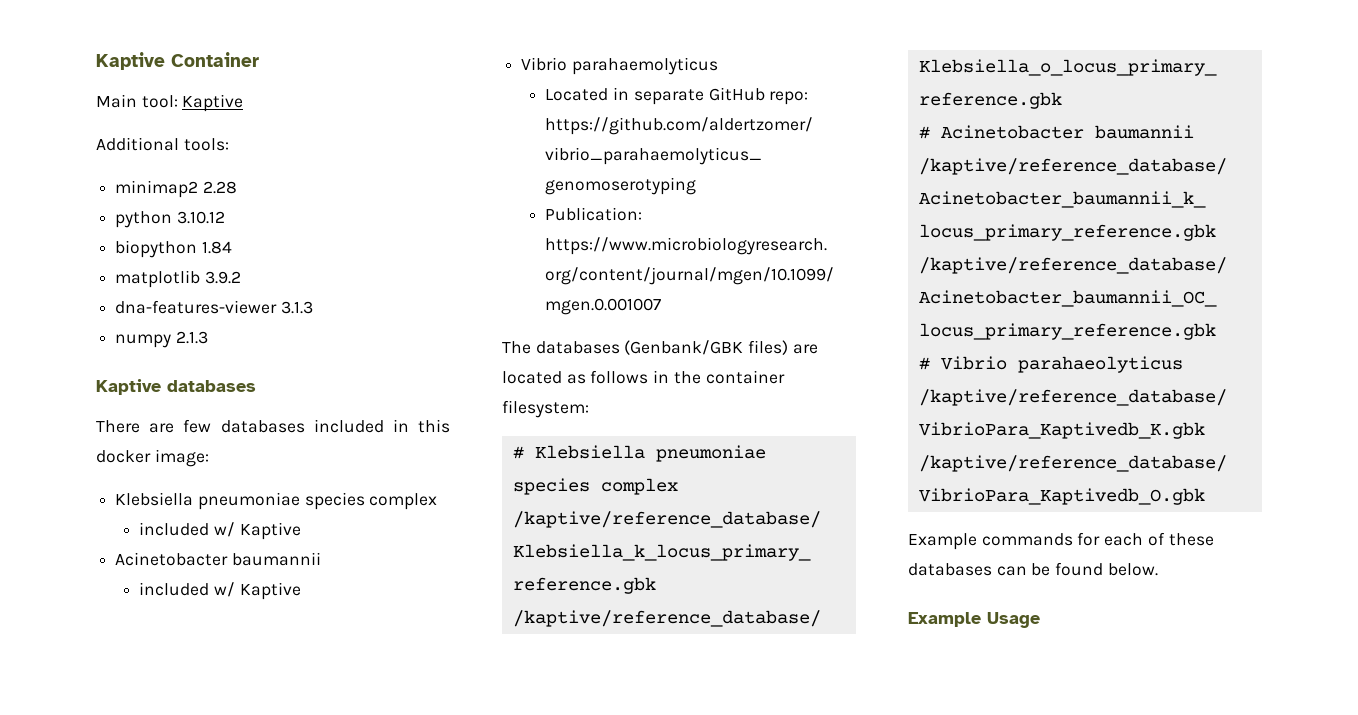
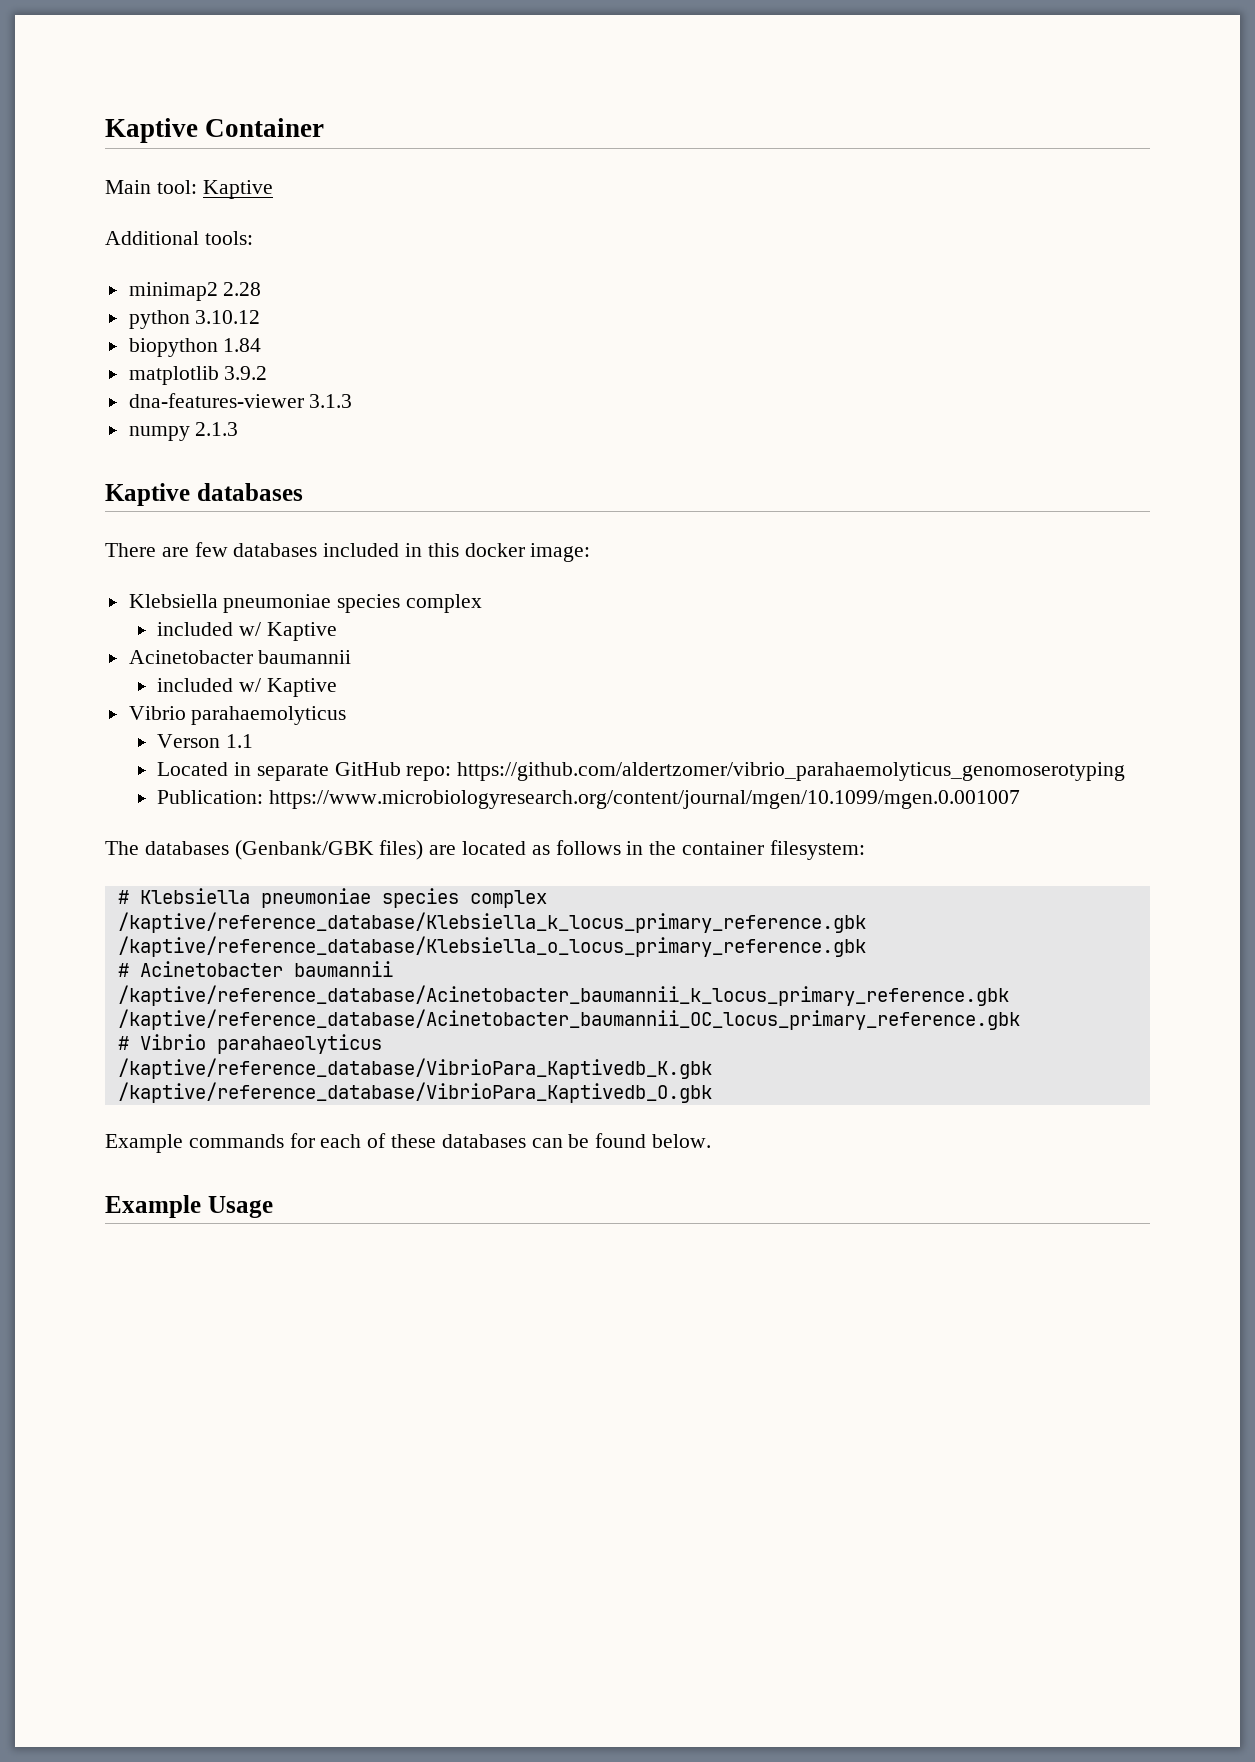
(718, 66) none -> [157,734,254,748] // Verson 1.1

